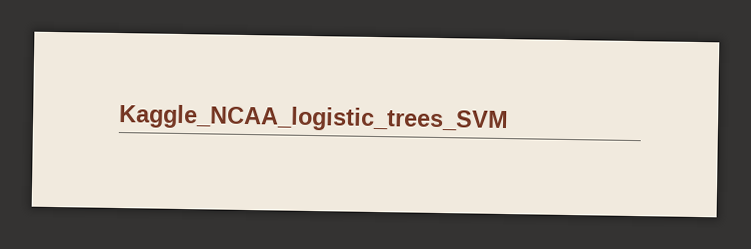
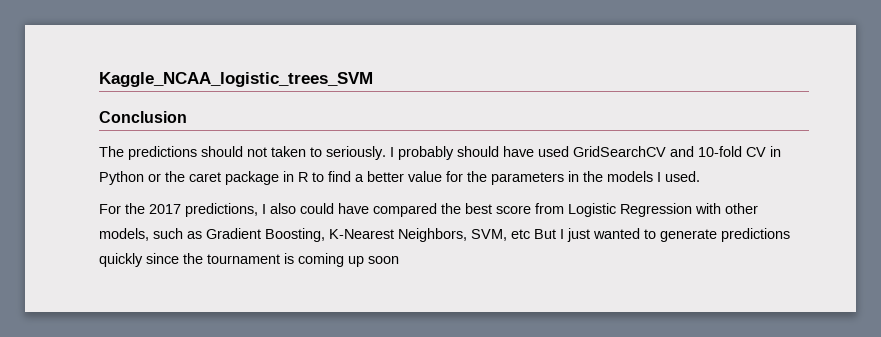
(509, 119) none -> [99,111,187,123] [99,146,781,160] [99,171,700,185] [99,203,758,217] [99,228,790,242] [99,253,399,267] // Conclusion // The predictions should not taken to seriously. I probably should have used GridSearchCV and 10-fold CV in Python or the caret package in R to find a better value for the parameters in the models I used. // For the 2017 predictions, I also could have compared the best score from Logistic Regression with other models, such as Gradient Boosting, K-Nearest Neighbors, SVM, etc But I just wanted to generate predictions quickly since the tournament is coming up soon

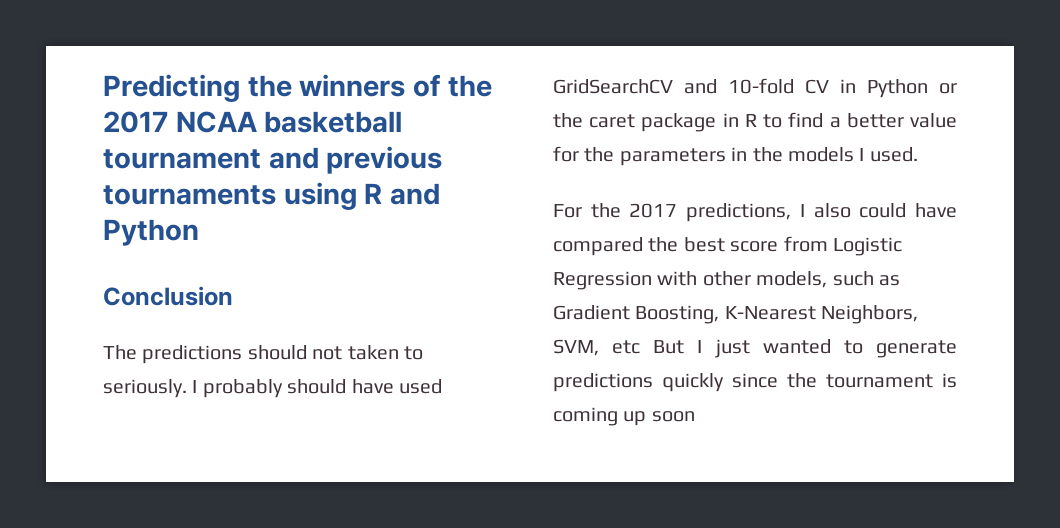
[99,72,373,87] Kaggle_NCAA_logistic_trees_SVM -> [103,74,492,102] [103,111,403,133] [103,146,443,174] [103,182,441,210] [103,219,199,246] Predicting the winners of the 2017 NCAA basketball tournament and previous tournaments using R and Python

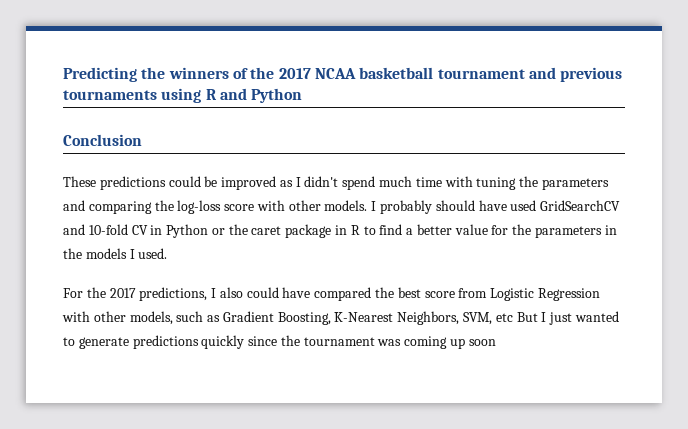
[103,345,423,364] [103,379,187,398] The predictions should not taken to seriously. -> [63,176,609,190] [63,200,368,214] These predictions could be improved as I didn't spend much time with tuning the parameters and comparing the log-loss score with other models.
[942,373,957,388] is -> [377,339,402,346] was

